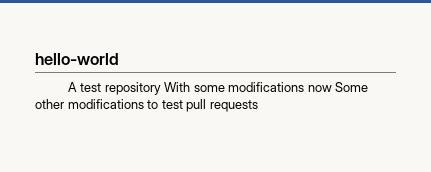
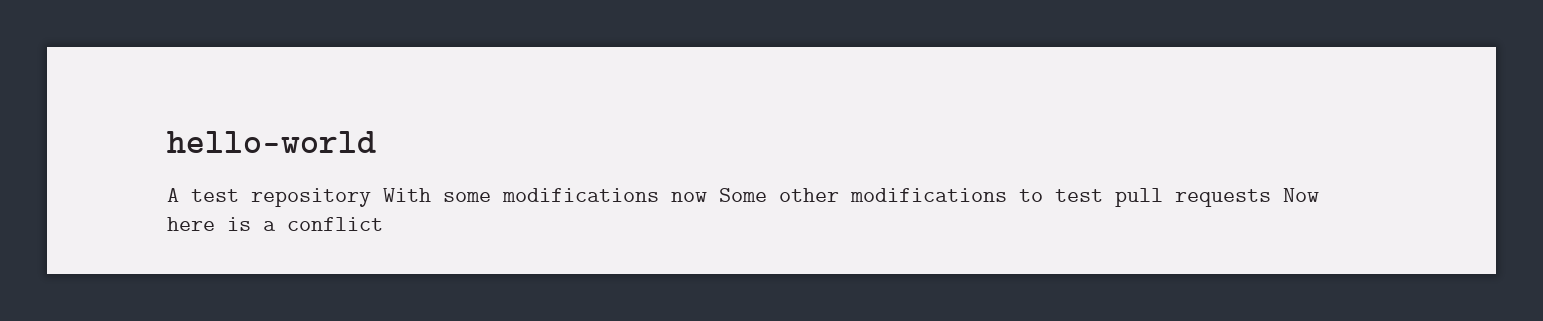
(258, 106) none -> [1283,188,1319,202] [167,217,383,231] Now here is a conflict

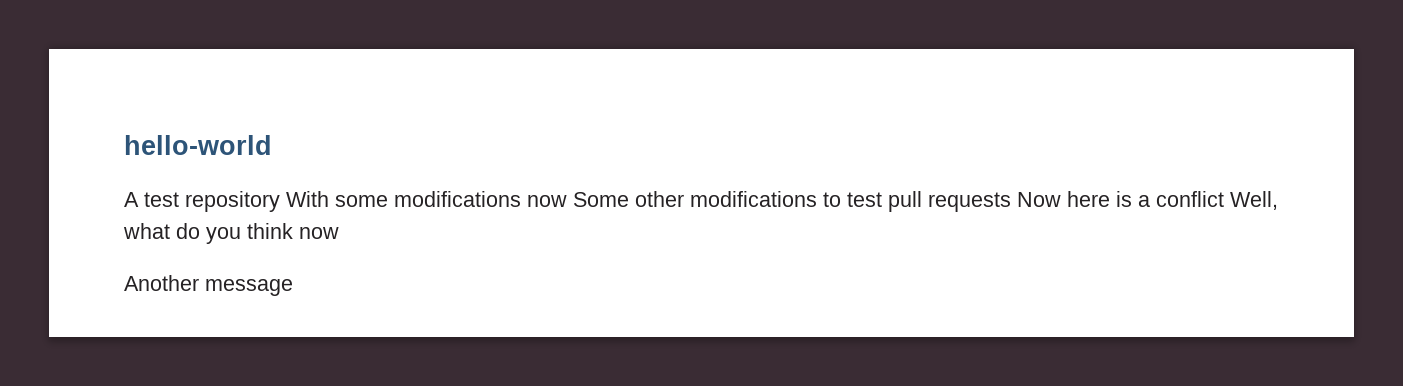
(383, 224) none -> [1230,191,1278,210] [123,223,339,244] [124,275,293,296] Well, what do you think now // Another message

